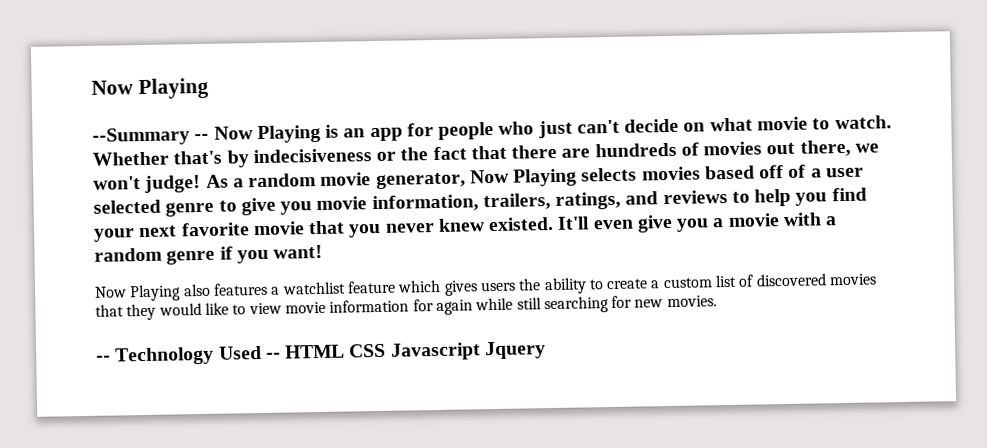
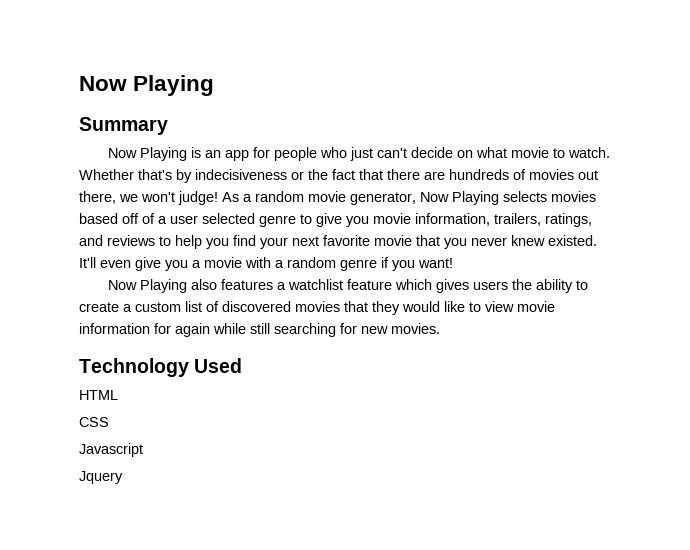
[92,127,210,146] --Summary -- -> [79,117,168,135] Summary //
[96,355,111,362] -- -> (440, 328) none
[265,352,281,359] -- -> (243, 365) //
(346, 351) none -> (118, 395) //
(387, 350) none -> (109, 422) //
(481, 351) none -> (143, 450) //

